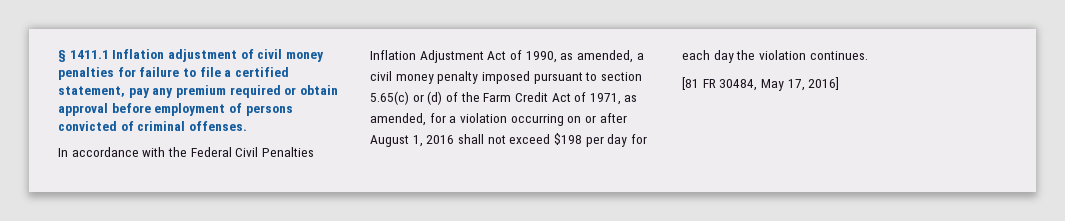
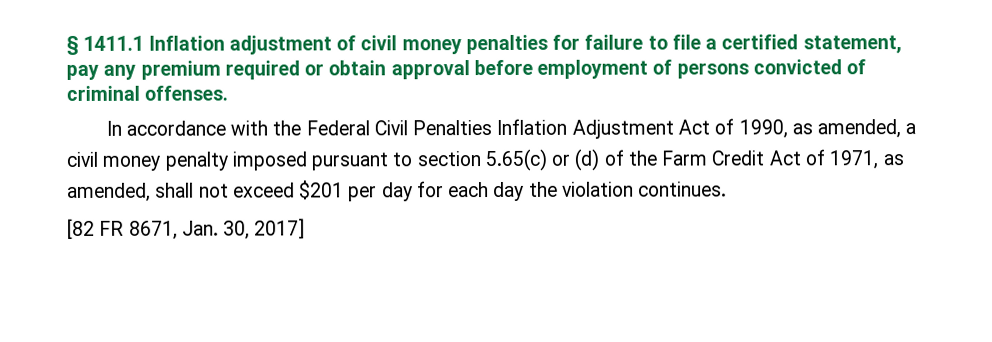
[429,113,627,126] [370,135,455,147] for a violation occurring on or after August 1, 2016 -> (151, 192) none
[553,133,582,145] $198 -> [299,180,345,200] $201
[682,77,840,91] [81 FR 30484, May 17, 2016] -> [67,218,306,240] [82 FR 8671, Jan. 30, 2017]

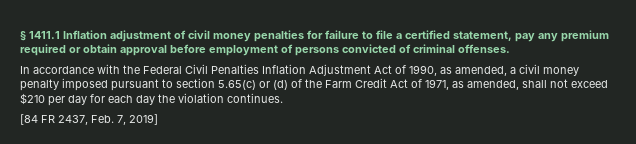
[299,180,345,200] $201 -> [20,93,45,105] $210
[67,218,306,240] [82 FR 8671, Jan. 30, 2017] -> [20,114,158,125] [84 FR 2437, Feb. 7, 2019]

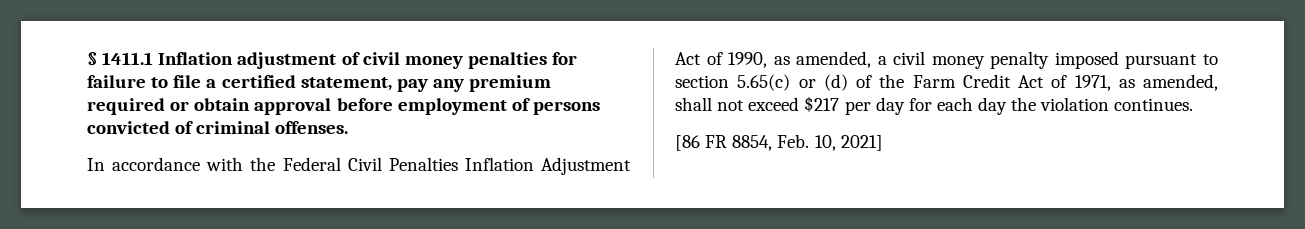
[20,93,45,105] $210 -> [804,96,840,112] $217
[20,114,158,125] [84 FR 2437, Feb. 7, 2019] -> [675,134,883,151] [86 FR 8854, Feb. 10, 2021]

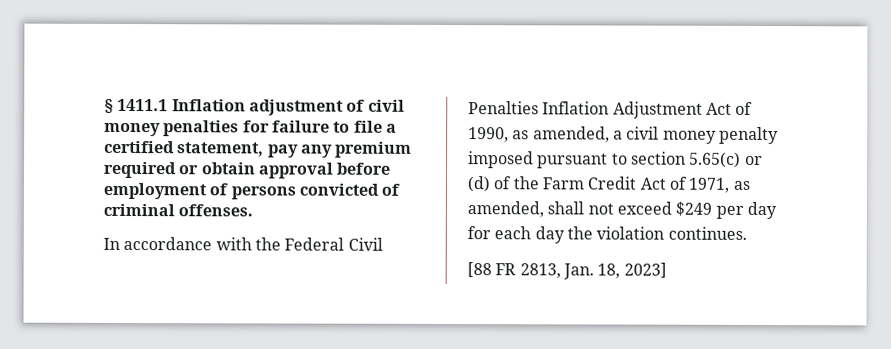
[804,96,840,112] $217 -> [675,201,713,216] $249
[675,134,883,151] [86 FR 8854, Feb. 10, 2021] -> [467,262,667,280] [88 FR 2813, Jan. 18, 2023]

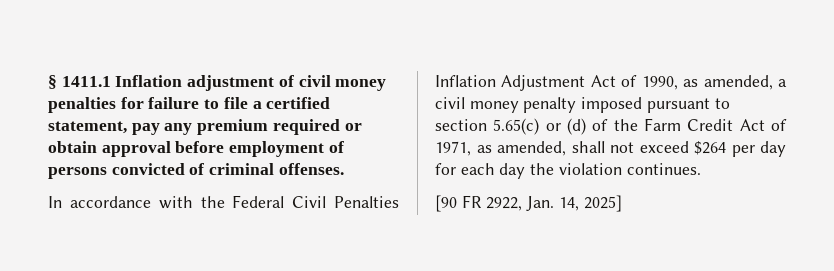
[675,201,713,216] $249 -> [694,141,726,155] $264
[467,262,667,280] [88 FR 2813, Jan. 18, 2023] -> [435,195,622,212] [90 FR 2922, Jan. 14, 2025]

